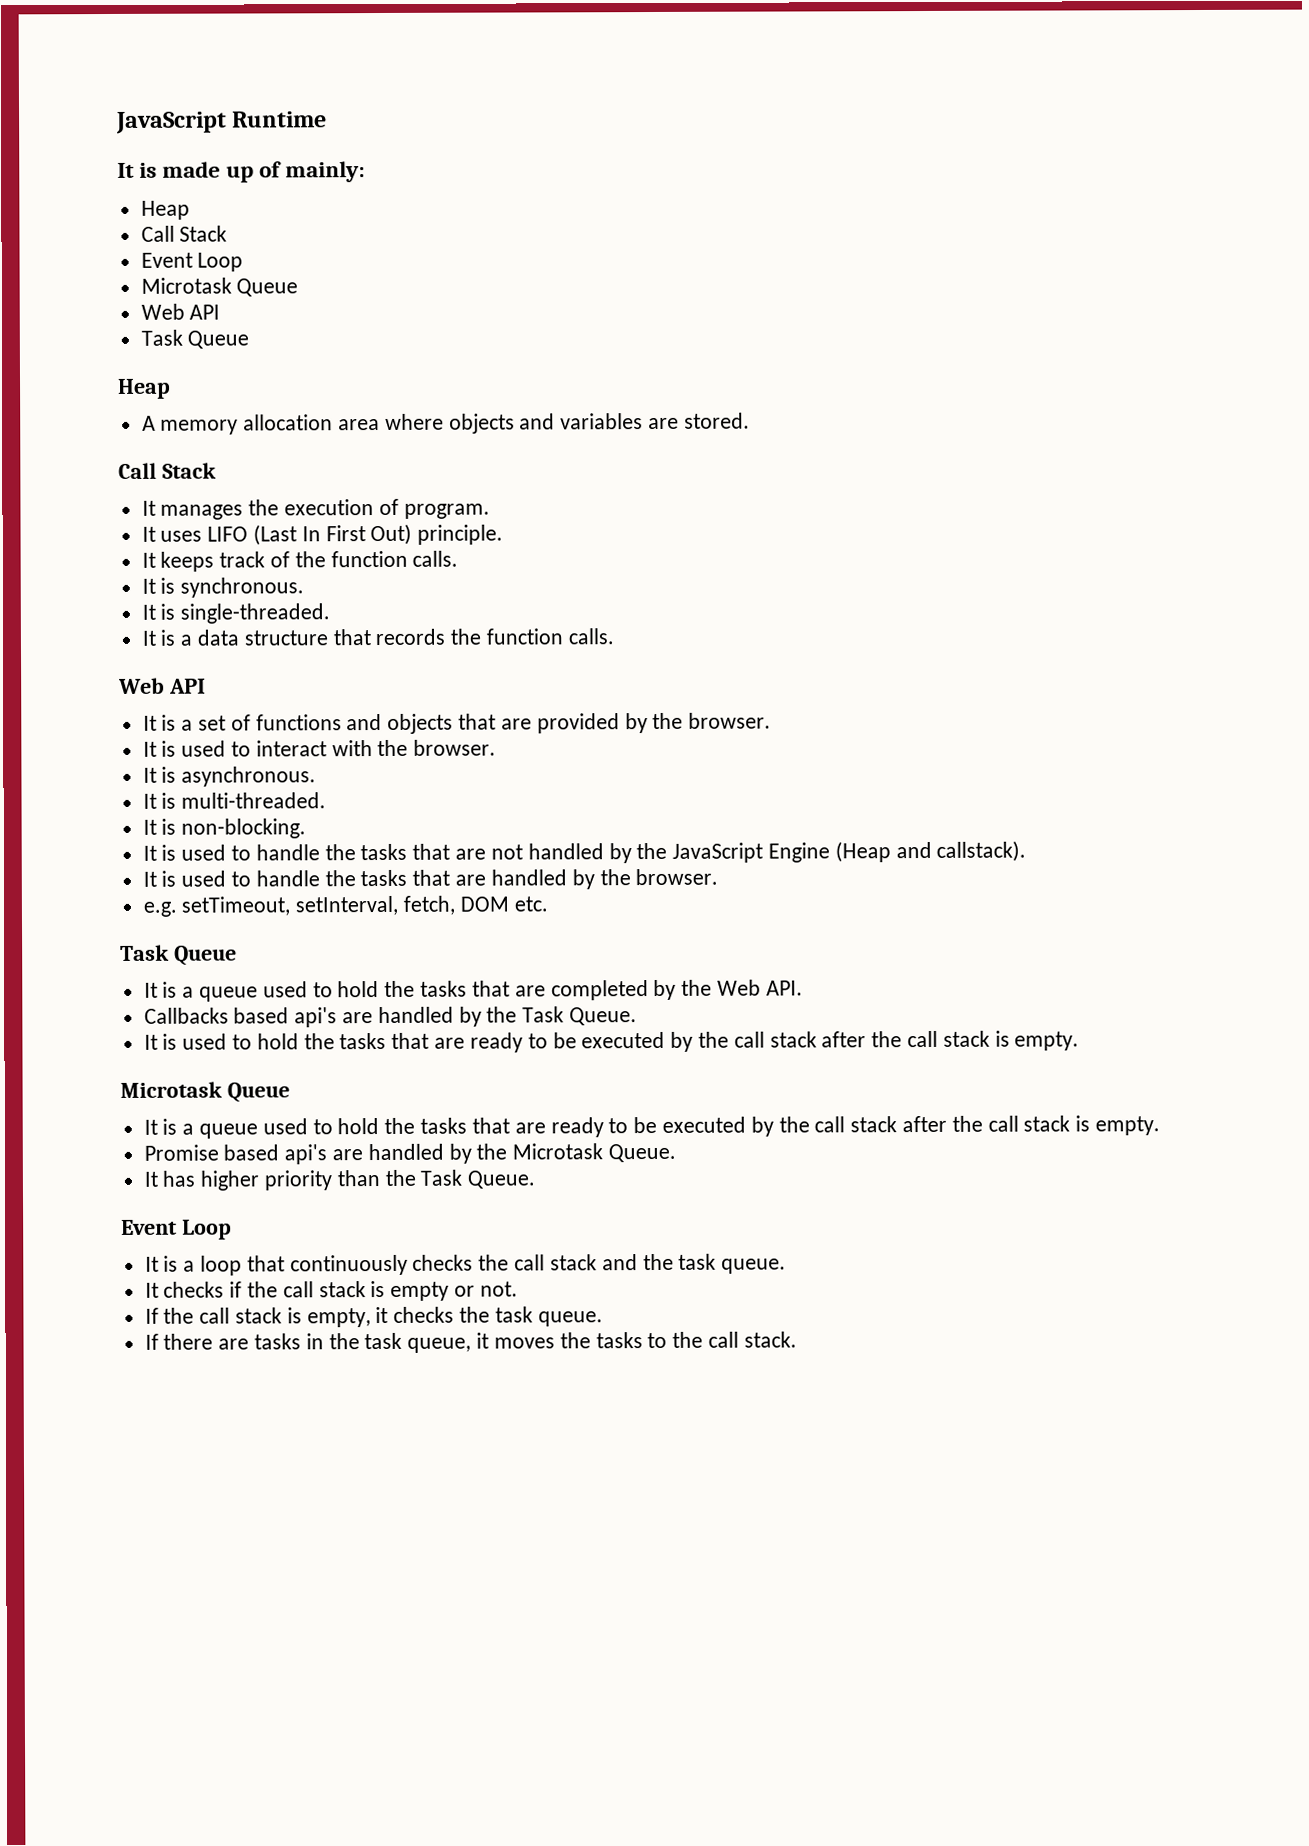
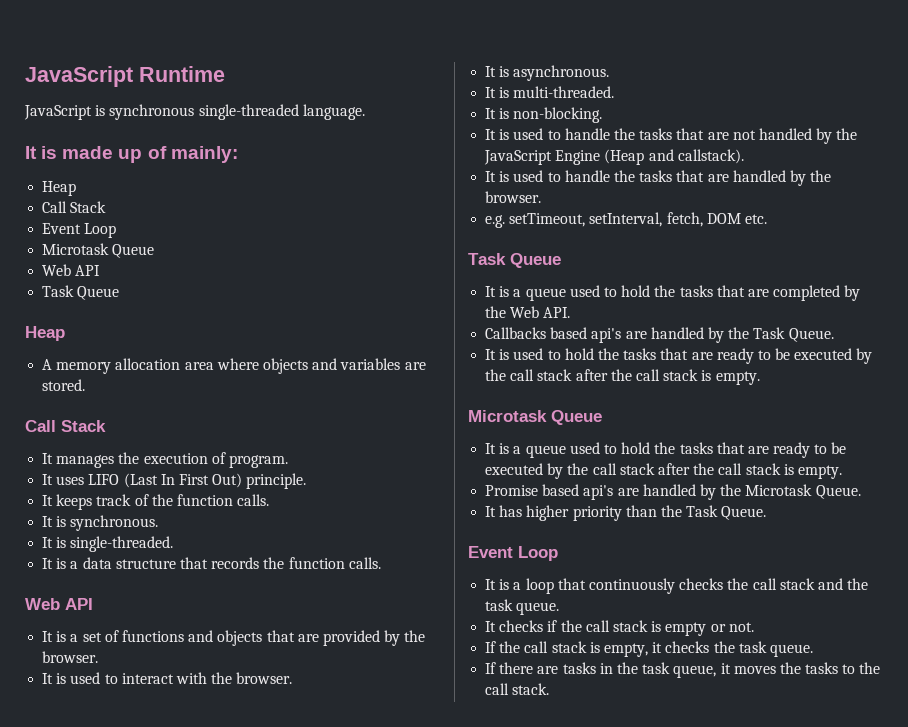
(328, 119) none -> [24,104,365,120] // JavaScript is synchronous single-threaded language.

